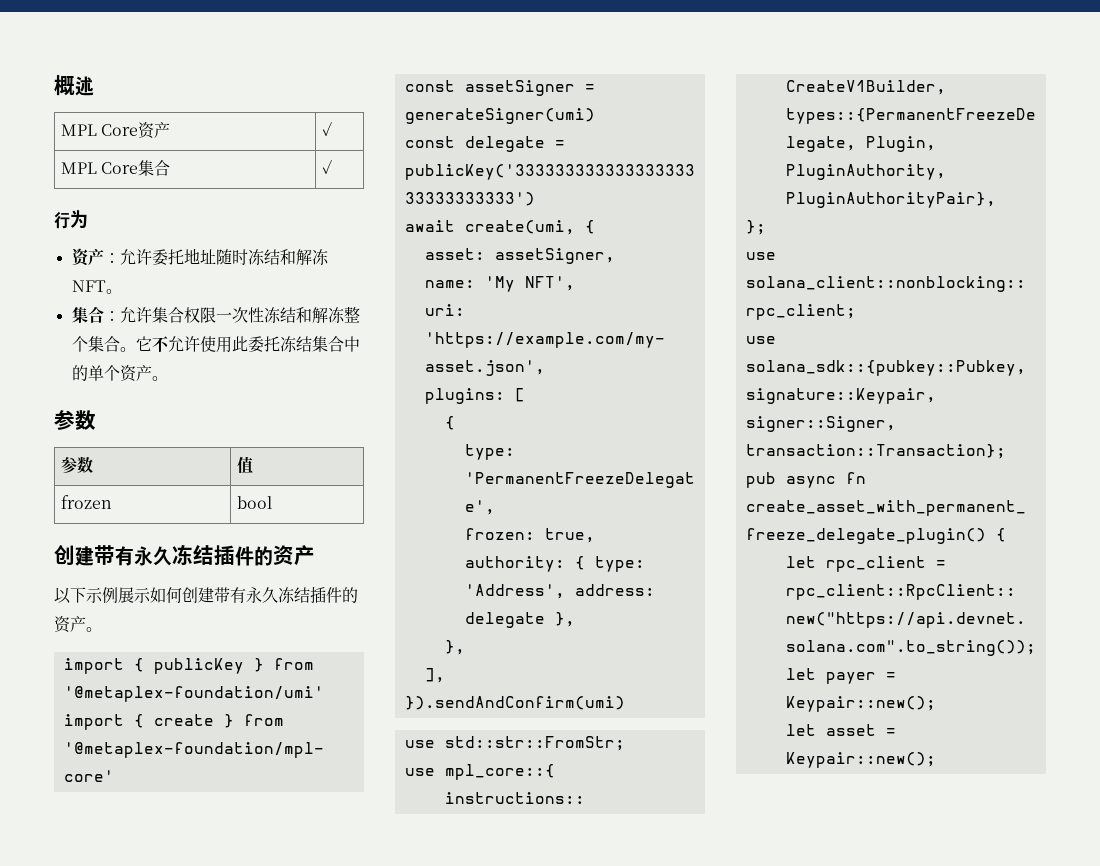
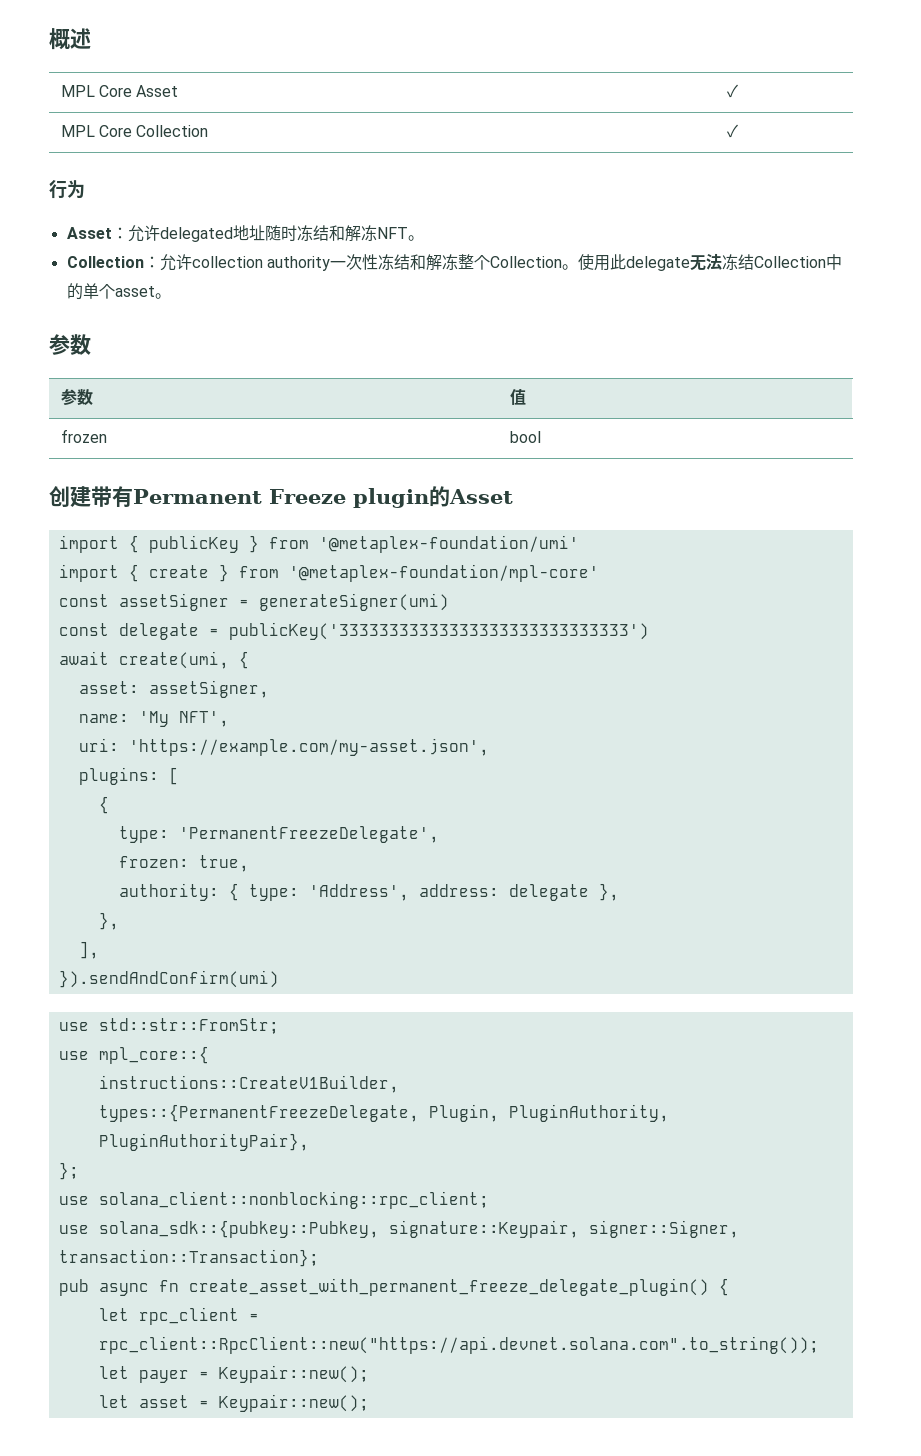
[138,122,171,139] 资产 -> [136,85,179,97] Asset
[138,160,171,176] 集合 -> [136,125,209,137] Collection
[71,248,184,266] 资产：允许委托 -> [66,225,233,242] Asset：允许delegated
[71,306,216,323] 集合：允许集合权限 -> [66,254,330,271] Collection：允许collection authority
[87,336,344,353] 集合。它不允许使用此委托冻结集合 -> [489,253,826,271] Collection。使用此delegate无法冻结Collection
[119,365,152,382] 资产 -> [114,286,155,297] asset
[134,545,315,566] [54,586,358,604] [54,616,102,633] 永久冻结插件的资产 // 以下示例展示如何创建带有永久冻结插件的资产。 -> [133,486,513,508] Permanent Freeze plugin的Asset

